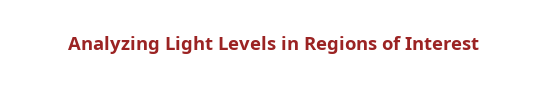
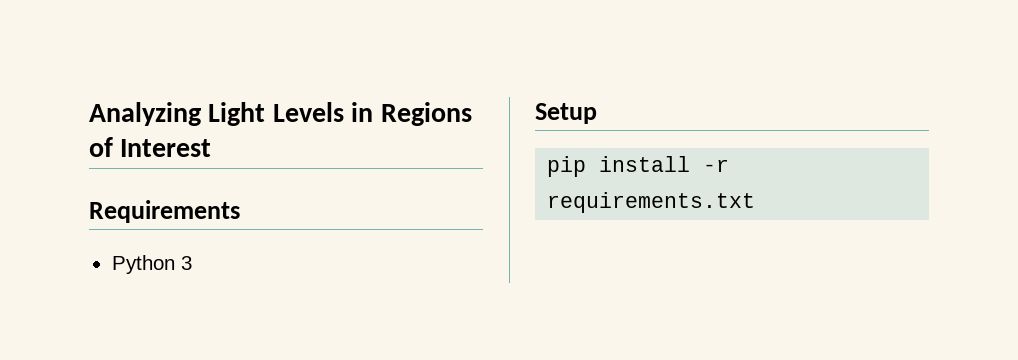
(479, 43) none -> [89,200,240,223] [111,255,192,274] [535,103,597,124] [547,156,730,177] [547,192,756,213] // Requirements // Python 3 // Setup // pip install -r requirements.txt

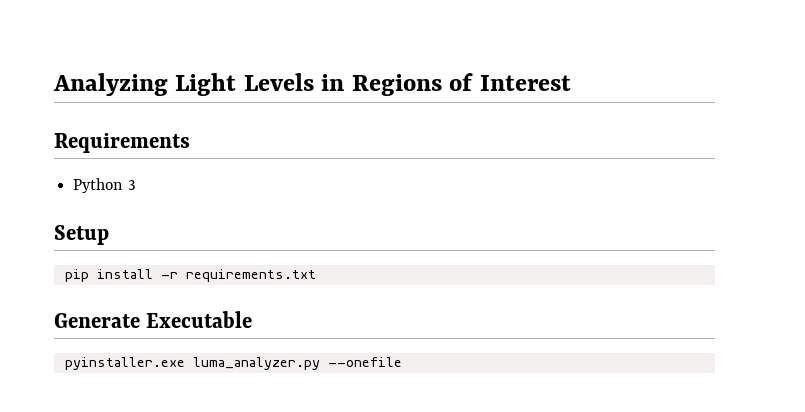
(756, 202) none -> [54,311,253,328] [64,357,402,370] // Generate Executable // pyinstaller.exe luma_analyzer.py --onefile

